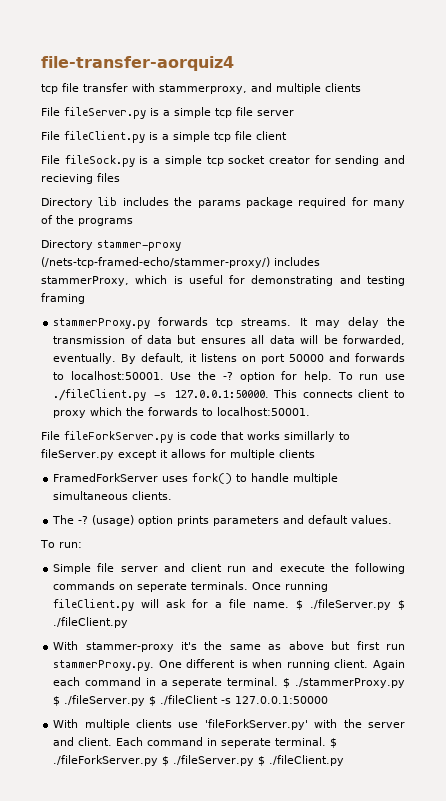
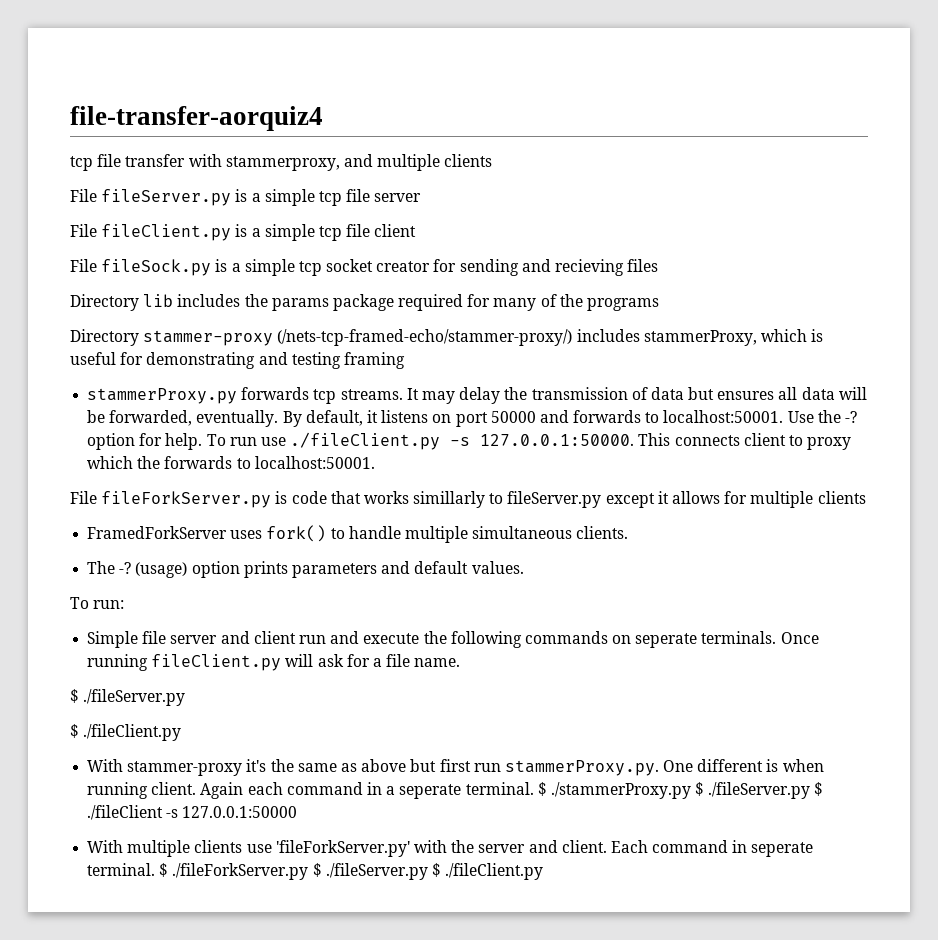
[296,599,392,610] $ ./fileServer.py -> [70,689,186,706] // $ ./fileServer.py //

